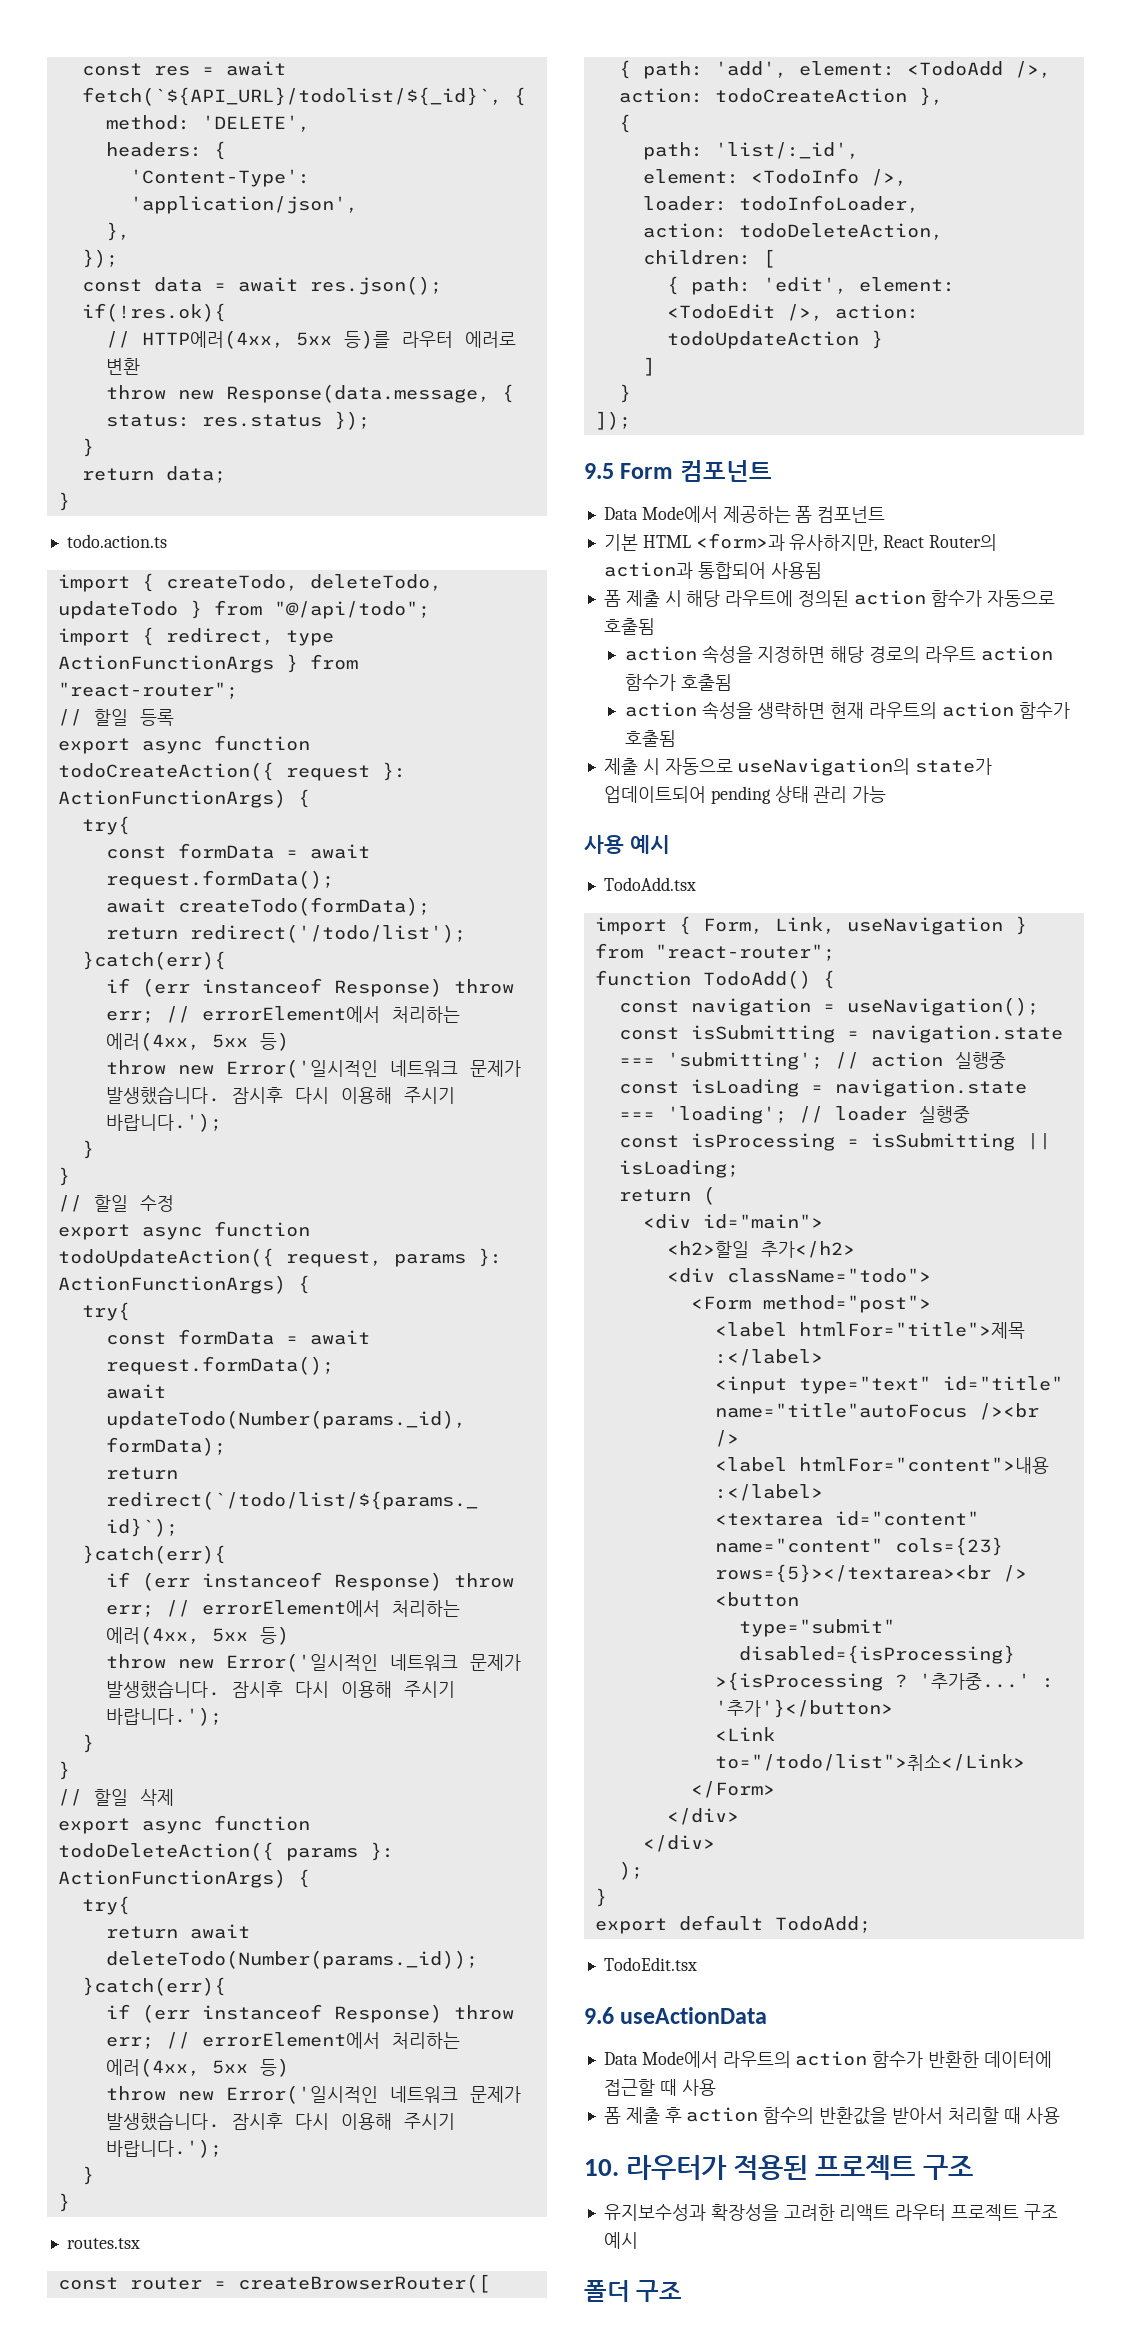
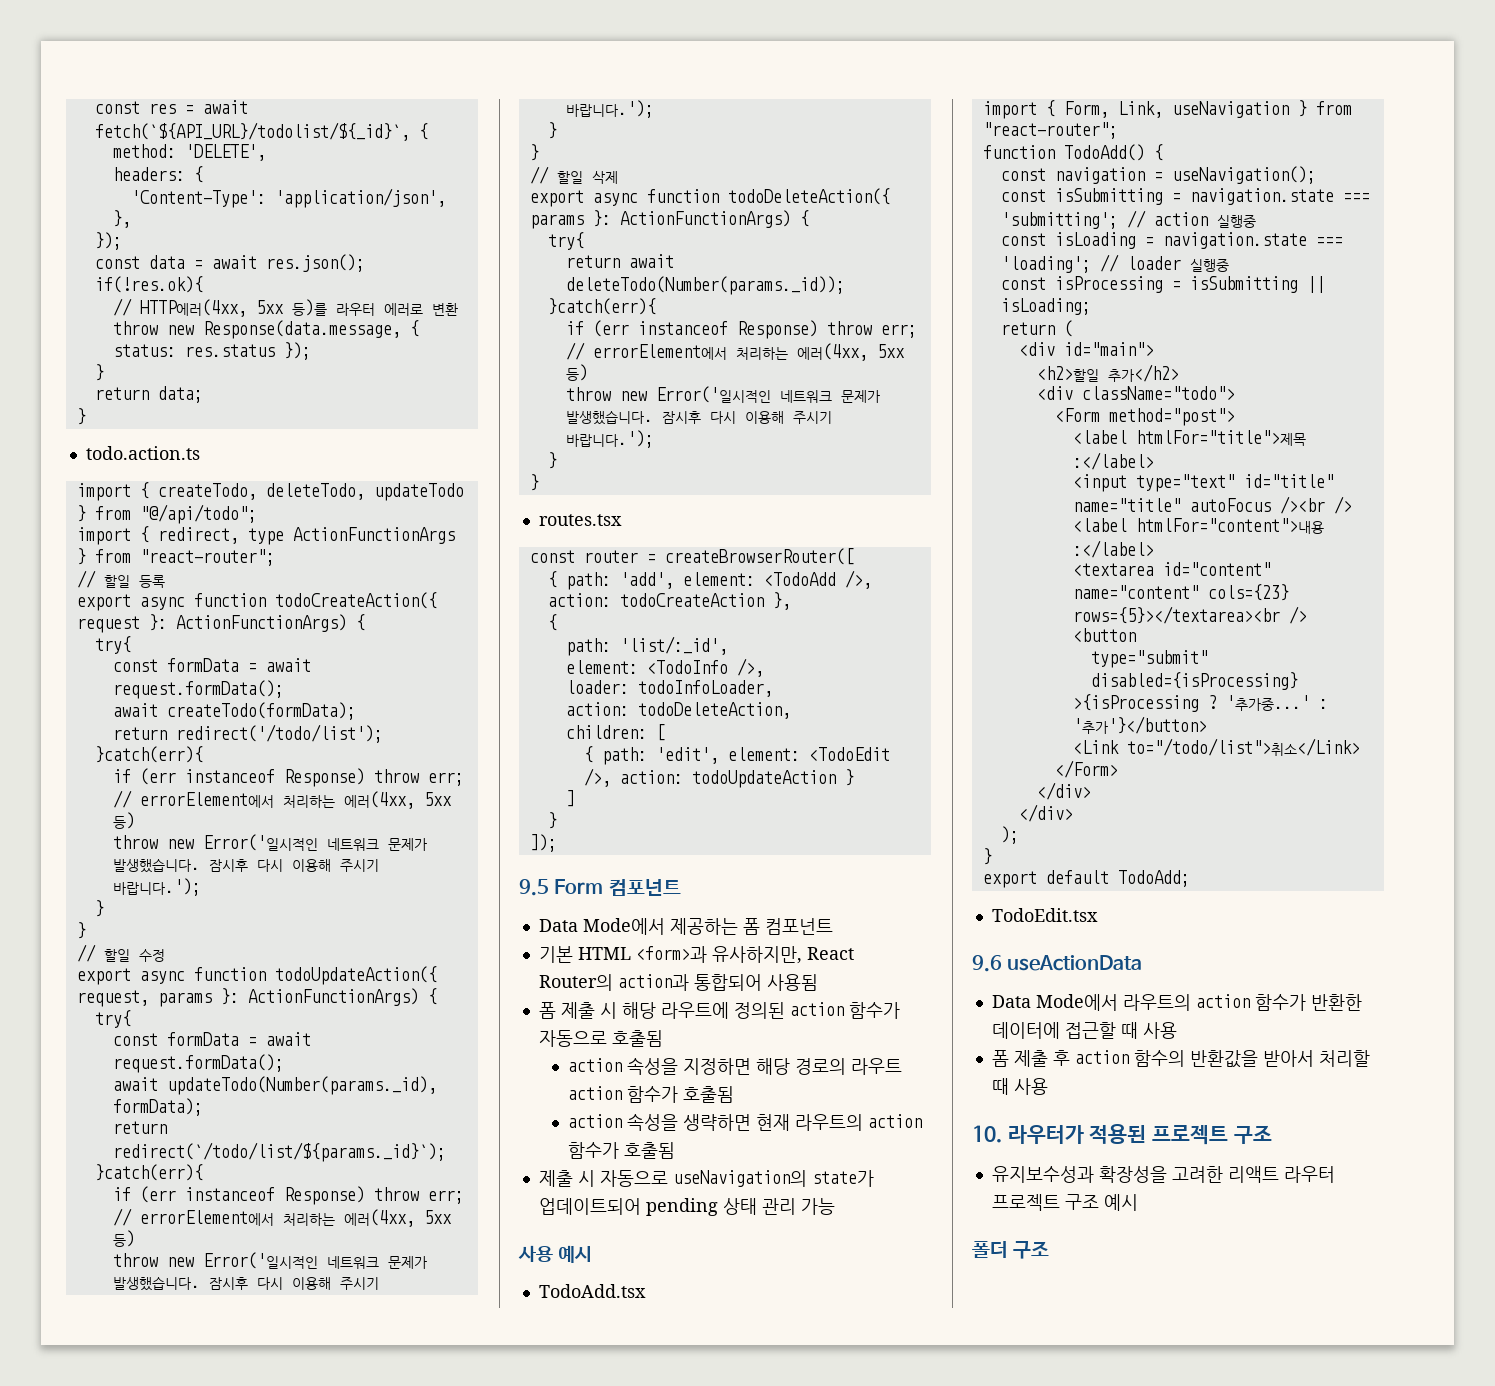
[714,1403,967,1418] name="title"autoFocus -> [1072,498,1271,512] name="title" autoFocus

